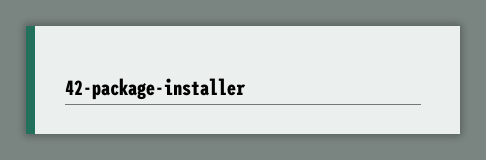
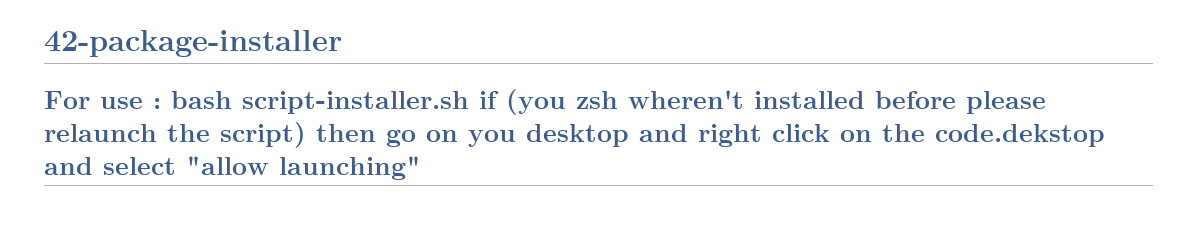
(246, 89) none -> [44,89,1046,115] [44,122,1105,148] [44,156,421,180] // For use : bash script-installer.sh if (you zsh wheren't installed before please relaunch the script) then go on you desktop and right click on the code.dekstop and select "allow launching"

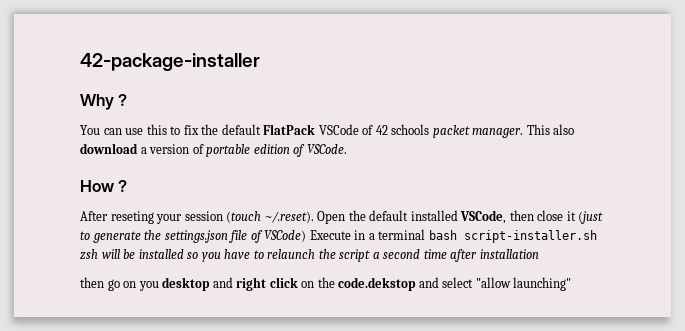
[44,89,1046,115] [44,122,306,148] For use : bash script-installer.sh if (you zsh wheren't installed before please relaunch the script) -> [80,94,128,110] [80,124,575,138] [80,143,347,157] [80,180,128,192] [80,210,604,224] [80,229,597,243] [80,249,539,262] Why ? // You can use this to fix the default FlatPack VSCode of 42 schools packet manager. This also download a version of portable edition of VSCode. // How ? // After reseting your session (touch ~/.reset). Open the default installed VSCode, then close it (just to generate the settings.json file of VSCode) Execute in a terminal bash script-installer.sh zsh will be installed so you have to relaunch the script a second time after installation //

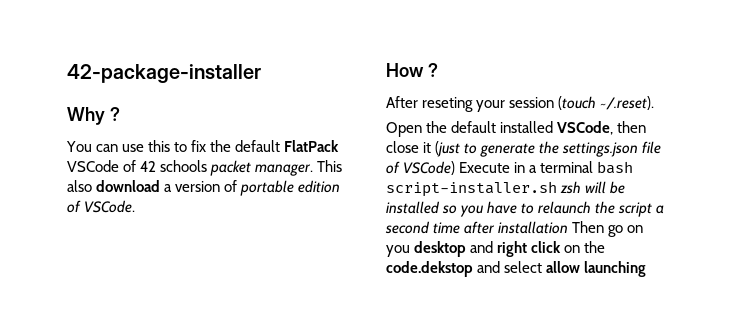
(314, 217) none -> (655, 103) //
[80,277,104,288] // then -> [572,221,605,233] Then
[475,277,572,291] "allow launching" -> [546,261,647,277] allow launching

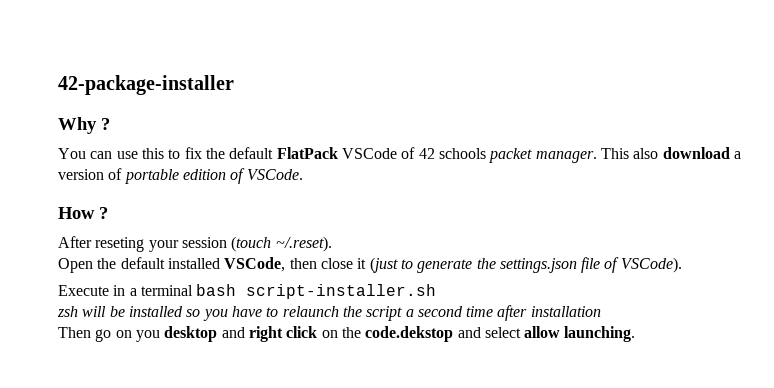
[403,161,456,175] VSCode) -> [620,257,682,273] VSCode). //
(557, 189) none -> (437, 291) //
(569, 227) none -> (601, 311) //
[584,261,647,277] launching -> [564,326,636,342] launching.

